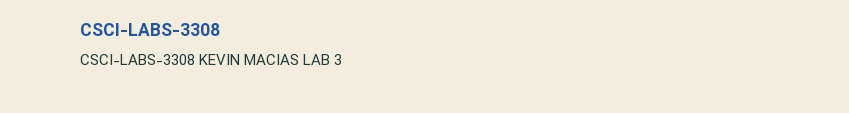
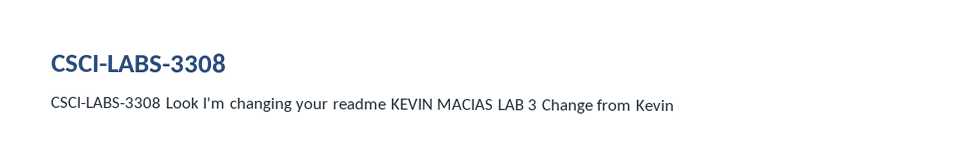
(195, 59) none -> [164,97,386,113] Look I'm changing your readme
(343, 59) none -> [540,99,675,114] Change from Kevin

